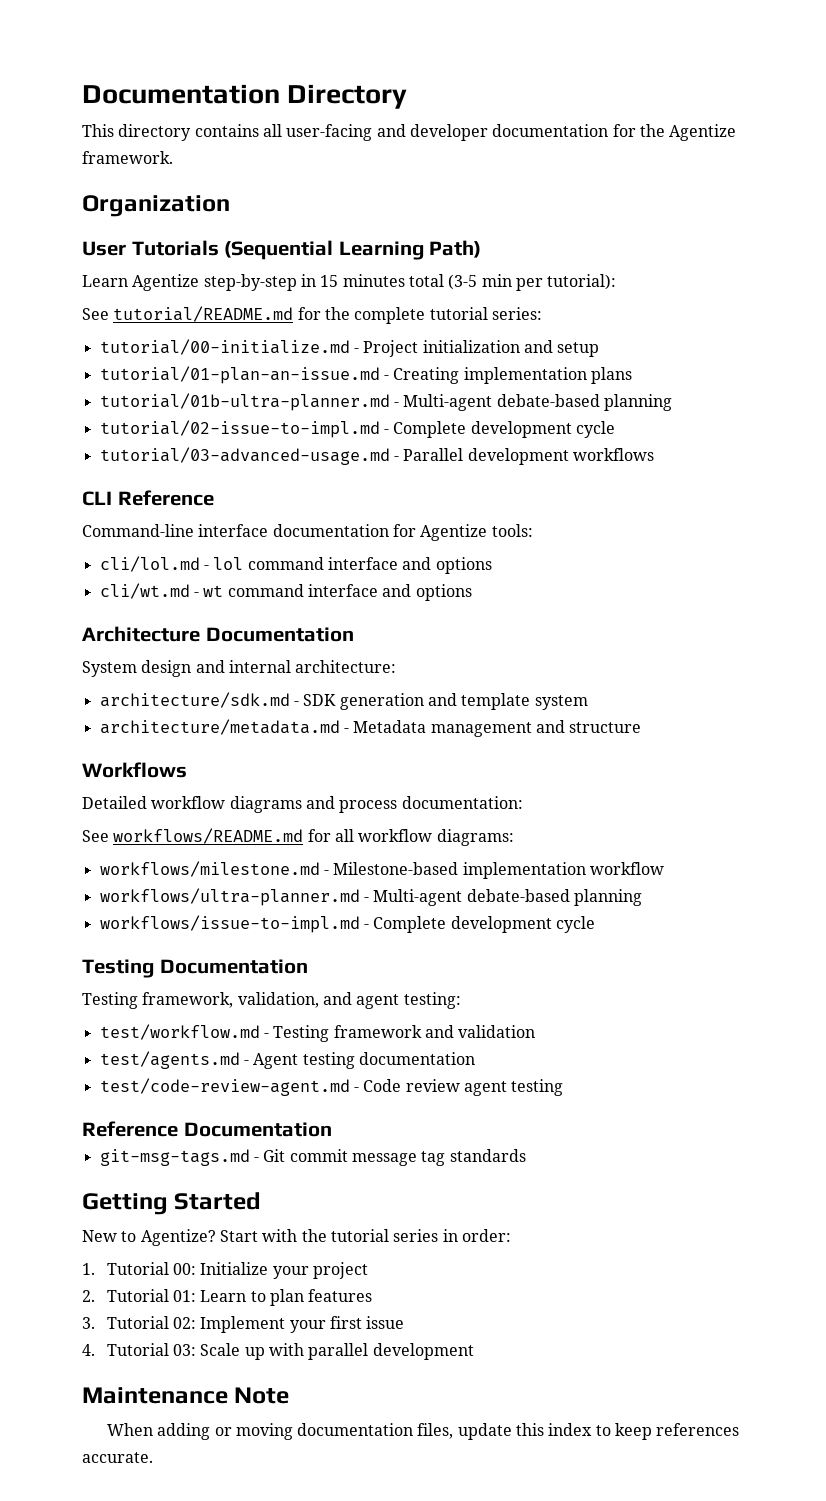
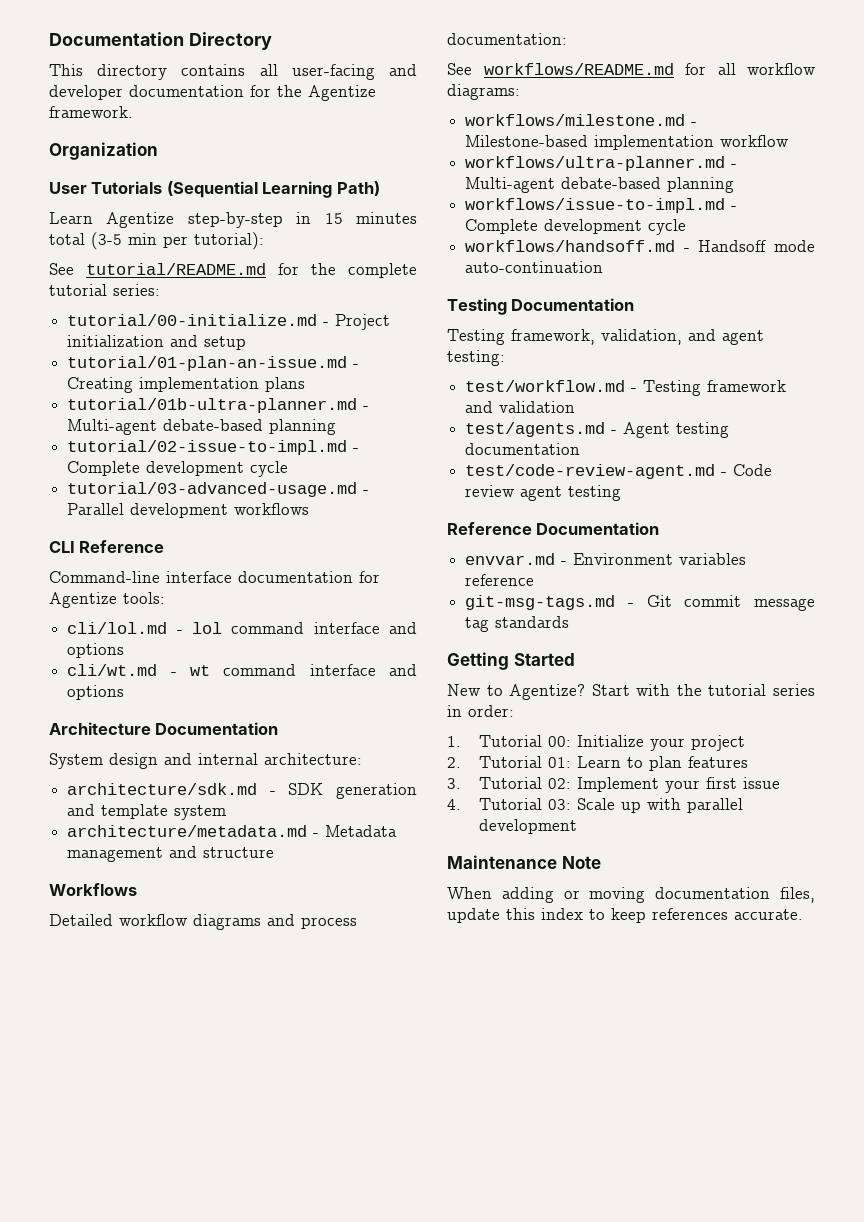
(595, 924) none -> [465,240,815,252] [465,261,604,273] // workflows/handsoff.md - Handsoff mode auto-continuation
(332, 1129) none -> [465,553,747,565] [465,574,535,586] // envvar.md - Environment variables reference

